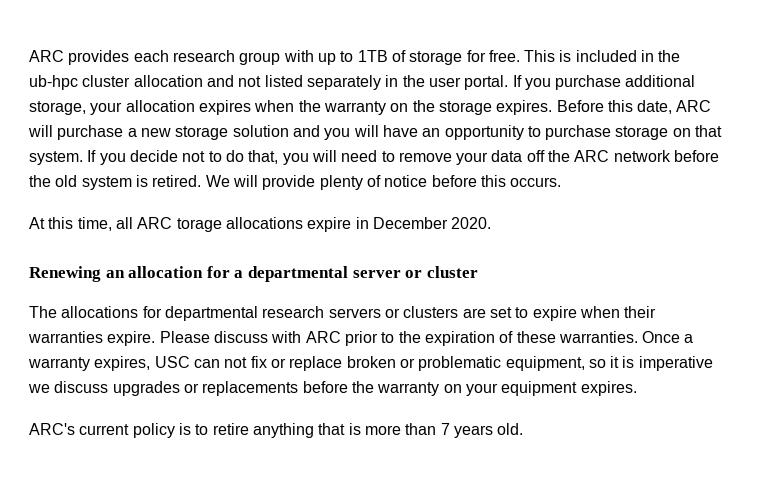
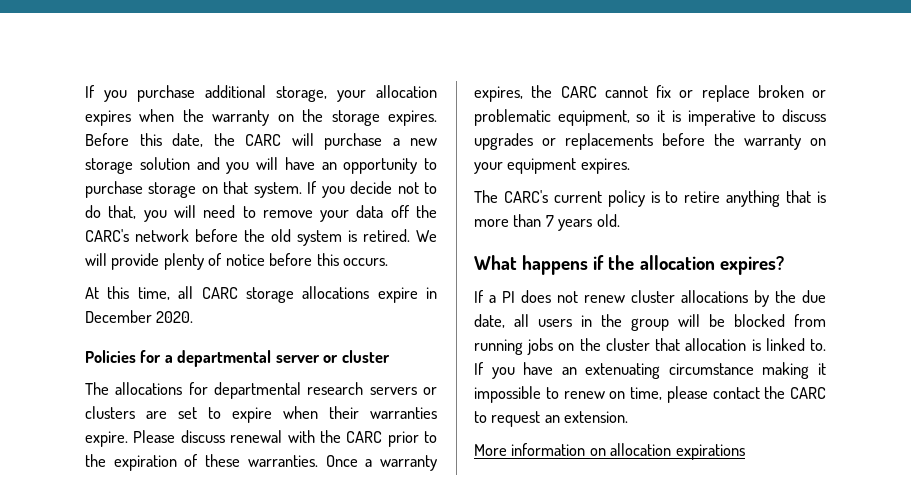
[29,50,681,65] [29,75,509,90] ARC provides each research group with up to 1TB of storage for free. This is included in the ub-hpc cluster allocation and not listed separately in the user portal. -> (85, 91) none
[676,100,712,112] ARC -> [213,133,281,146] the CARC
[574,150,610,162] ARC -> [85,229,129,242] CARC's
[137,217,222,232] ARC torage -> [201,287,294,303] CARC storage
[29,266,204,282] Renewing an allocation -> [85,350,136,363] Policies
[271,331,341,343] with ARC -> [230,430,383,443] renewal with the CARC
[154,356,248,368] USC can not -> [531,85,648,98] the CARC cannot
[28,384,50,393] we -> [762,110,776,122] to
[29,423,75,435] ARC's -> [474,190,548,203] The CARC's
(524, 429) none -> [474,255,784,275] [474,290,826,307] [474,314,826,331] [474,338,826,355] [474,362,826,379] [474,386,826,403] [474,411,629,427] [474,443,745,460] // What happens if the allocation expires? // If a PI does not renew cluster allocations by the due date, all users in the group will be blocked from running jobs on the cluster that allocation is linked to. If you have an extenuating circumstance making it impossible to renew on time, please contact the CARC to request an extension. // More information on allocation expirations

